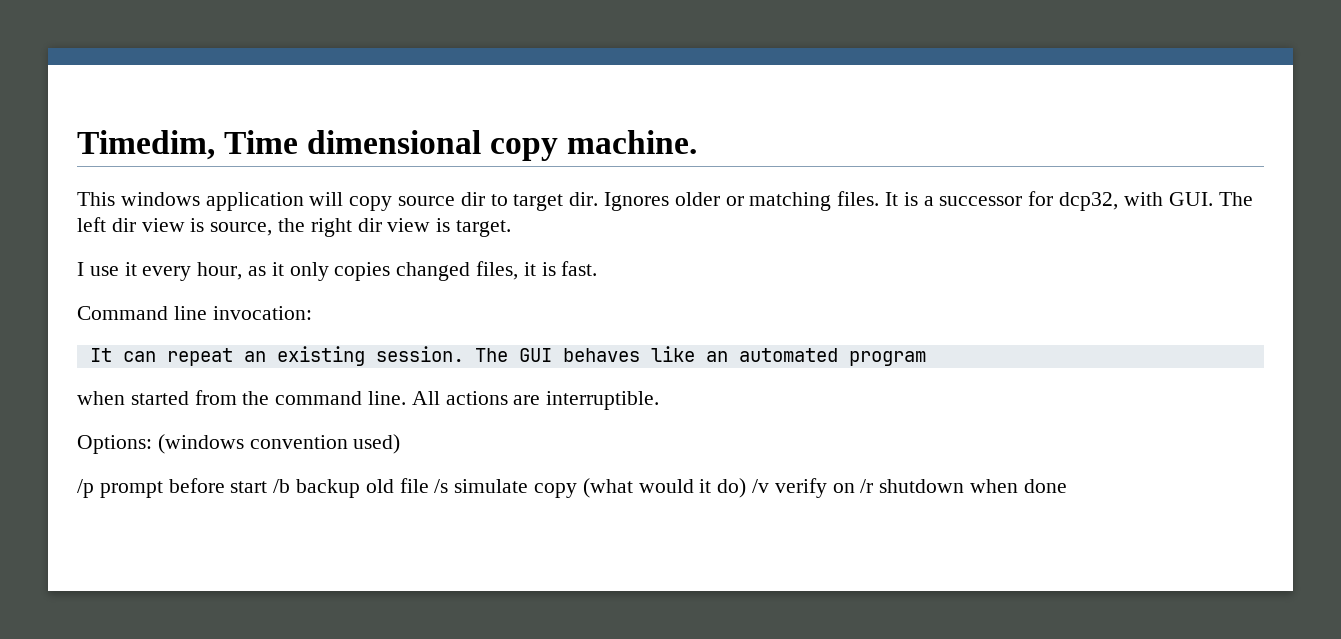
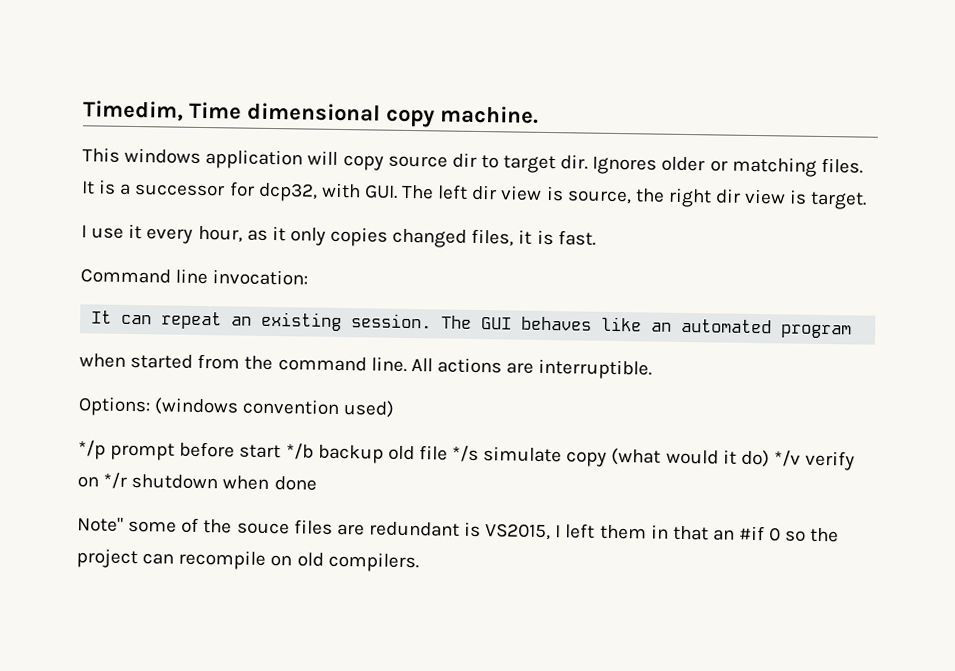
[77,479,94,498] /p -> [78,440,106,460] */p
[273,479,291,493] /b -> [285,443,314,460] */b
[434,479,449,493] /s -> [452,445,480,463] */s
[752,479,770,493] /v -> [773,450,801,467] */v
[860,479,874,493] /r -> [103,472,128,489] */r
(1067, 486) none -> [77,517,840,543] [76,548,419,573] // Note" some of the souce files are redundant is VS2015, I left them in that an #if 0 so the project can recompile on old compilers.

